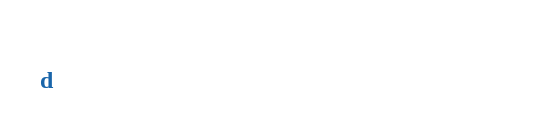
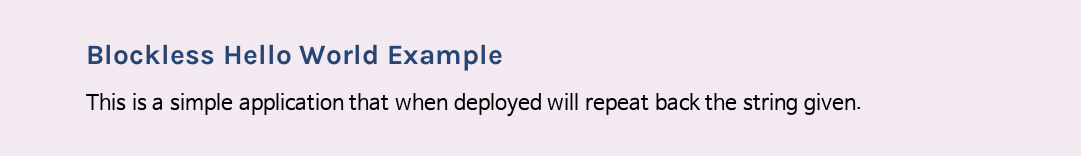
[40,72,54,88] d -> [86,44,503,71] [86,93,862,117] Blockless Hello World Example // This is a simple application that when deployed will repeat back the string given.

